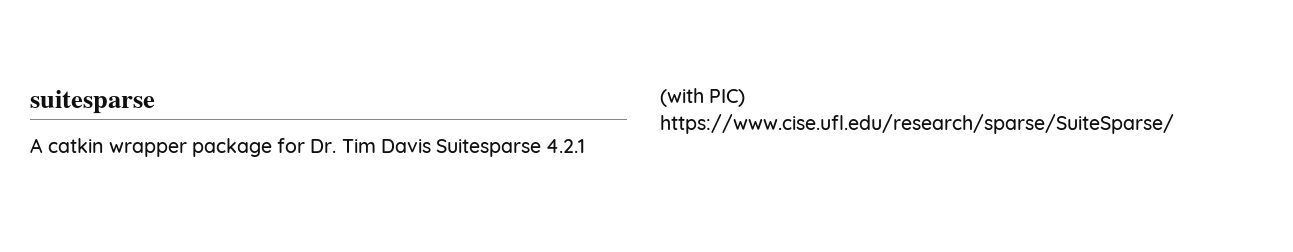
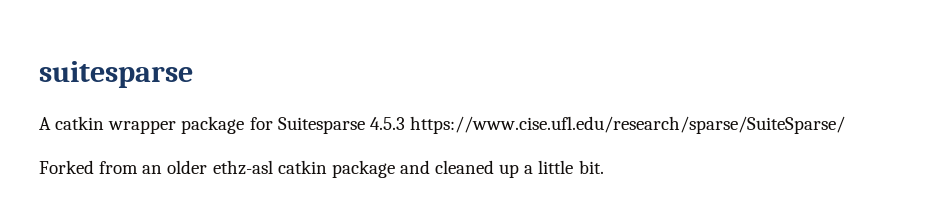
[310,139,586,157] [660,88,746,107] [660,114,1174,134] Dr. Tim Davis Suitesparse 4.2.1 (with PIC) https://www.cise.ufl.edu/research/sparse/SuiteSparse/ -> [277,116,845,134] [39,160,604,178] Suitesparse 4.5.3 https://www.cise.ufl.edu/research/sparse/SuiteSparse/ // Forked from an older ethz-asl catkin package and cleaned up a little bit.

